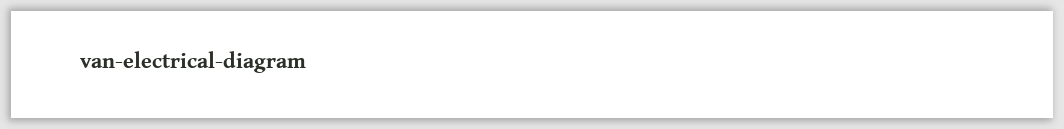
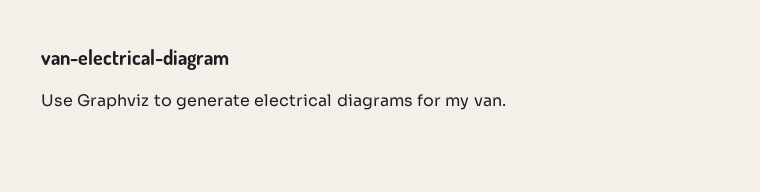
(306, 62) none -> [41,94,506,110] // Use Graphviz to generate electrical diagrams for my van.

